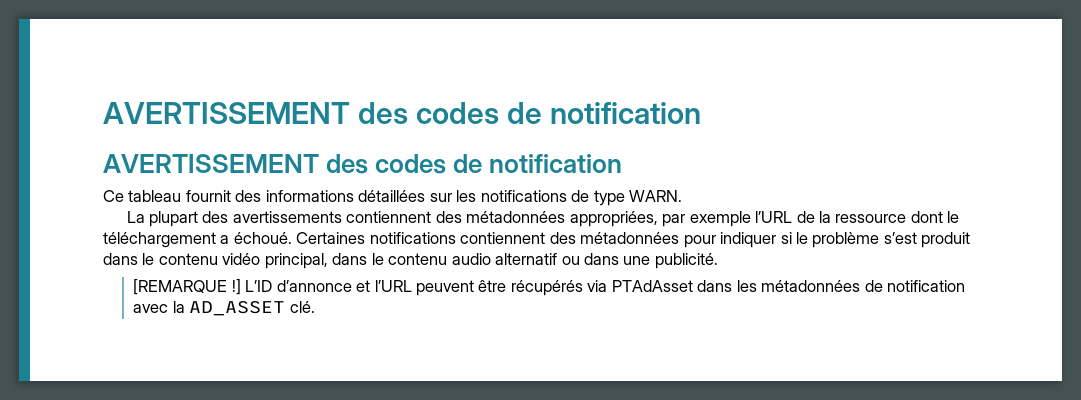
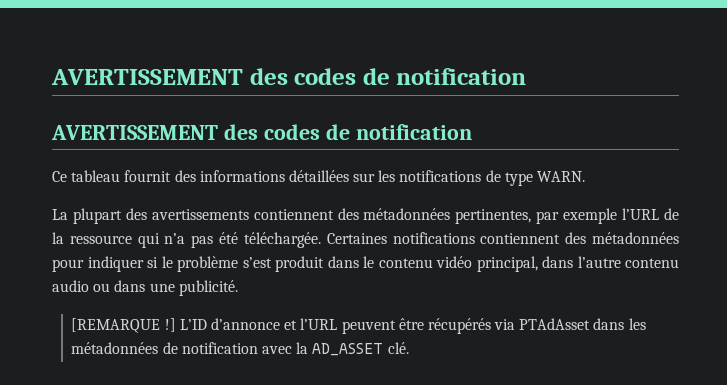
[569,211,658,227] appropriées, -> [455,209,532,224] pertinentes,
[910,211,960,223] [103,232,292,248] dont le téléchargement a échoué. -> [137,232,321,248] qui n’a pas été téléchargée.
[371,253,384,265] le -> [577,256,621,268] l’autre
[495,253,558,265] alternatif -> (89, 286) none

